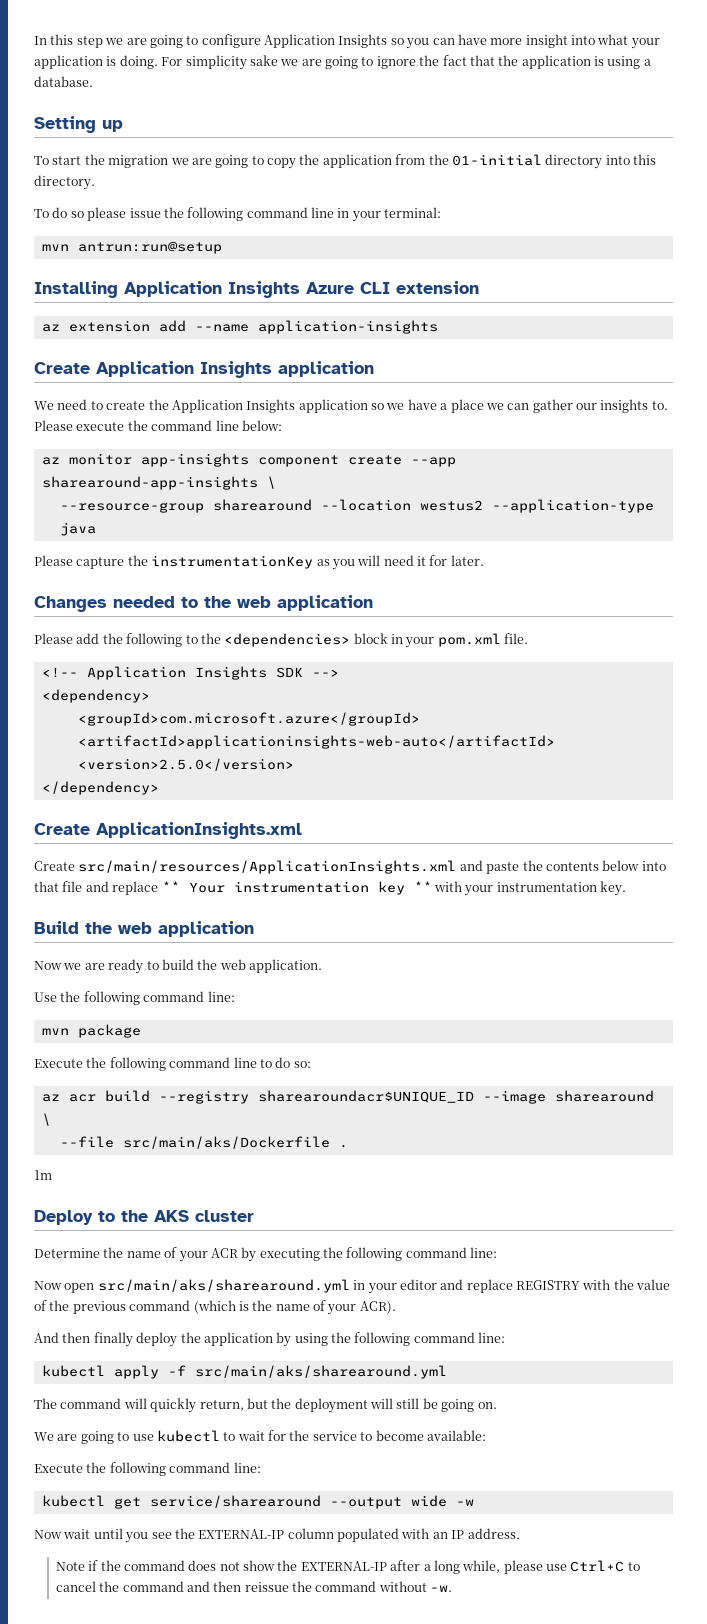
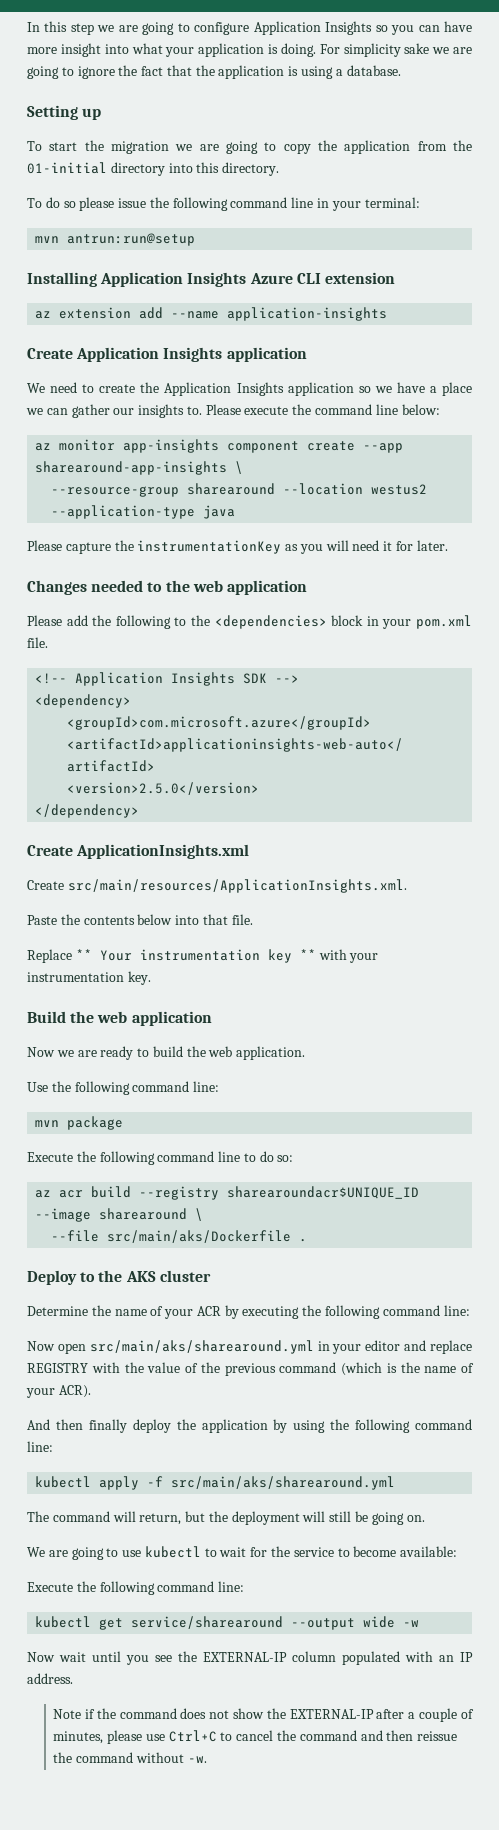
[78,860,520,874] src/main/resources/ApplicationInsights.xml and paste -> [67,879,407,893] [27,915,57,925] src/main/resources/ApplicationInsights.xml. // Paste
[62,881,159,895] file and replace -> [231,914,253,925] [27,949,72,963] file. // Replace
[34,1170,52,1180] // 1m -> (308, 1240) none
[150,1398,197,1413] quickly -> (136, 1516) none
[433,1560,501,1574] long while, -> [418,1708,474,1722] [53,1731,104,1744] couple of minutes,

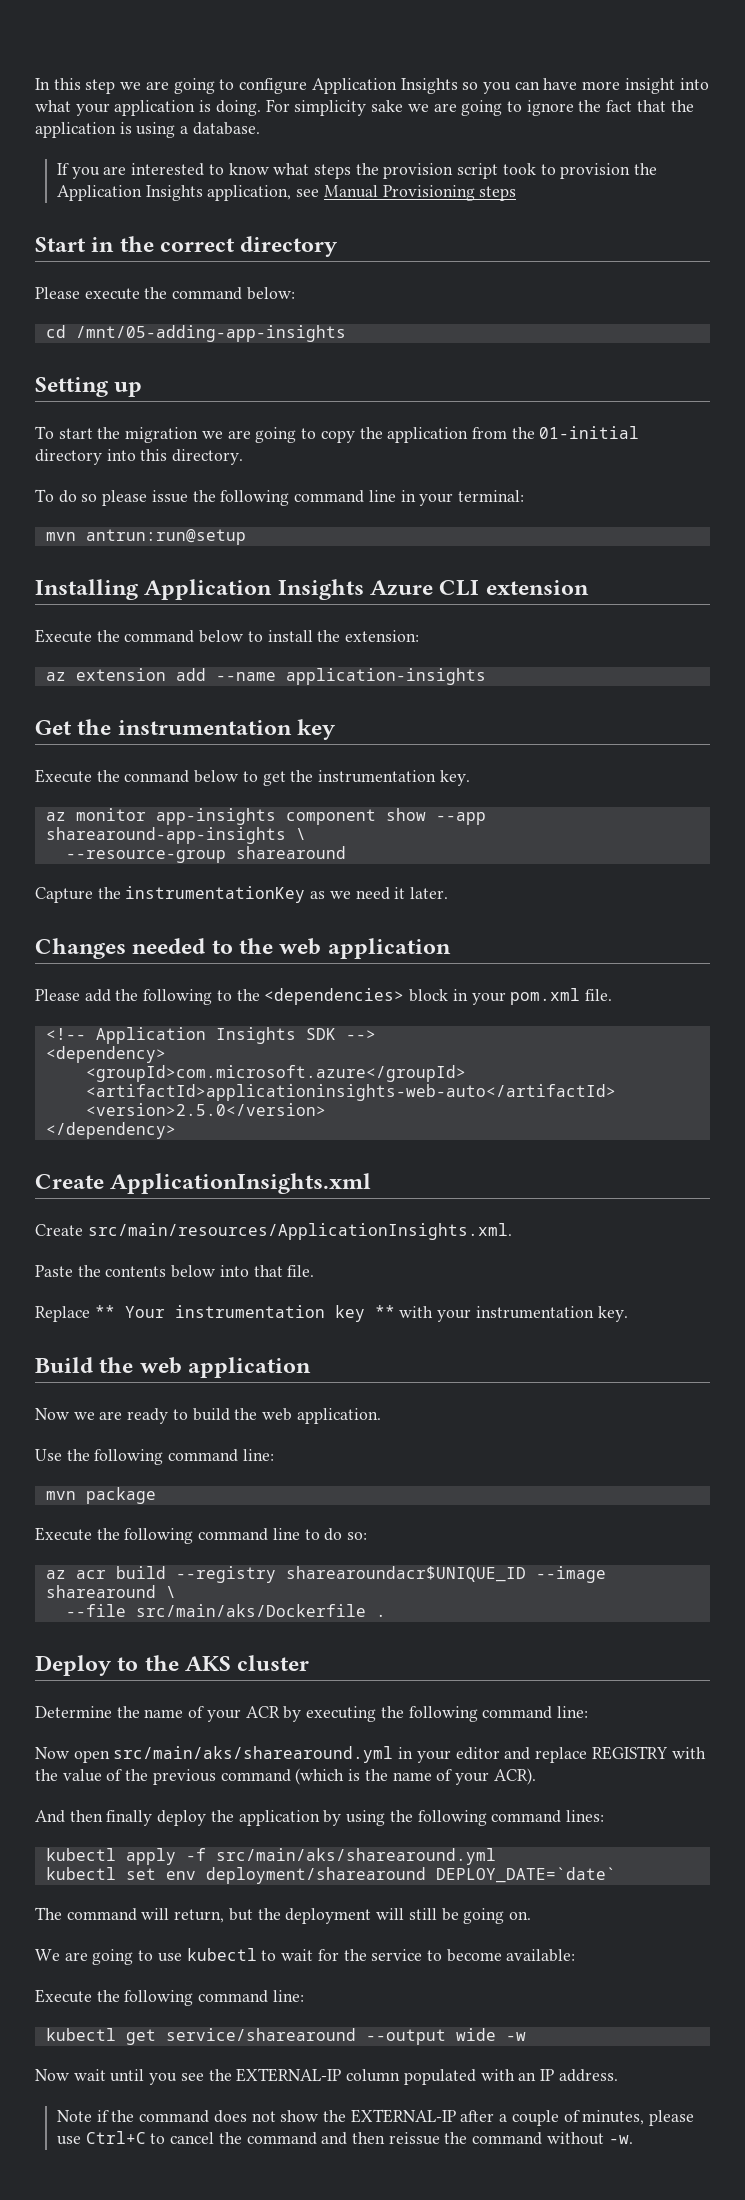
(401, 70) none -> [56,163,658,179] [56,185,517,201] [35,236,339,257] [35,287,295,300] [45,325,346,342] // If you are interested to know what steps the provision script took to provision the Application Insights application, see Manual Provisioning steps // Start in the correct directory // Please execute the command below: // cd /mnt/05-adding-app-insights
(395, 278) none -> [35,629,420,643] // Execute the command below to install the extension:
[27,347,307,362] [27,382,472,396] [26,404,440,418] Create Application Insights application // We need to create the Application Insights application so we have a place we can gather our insights to. Please execute the command line below: -> [35,719,337,740] [35,769,470,786] Get the instrumentation key // Execute the conmand below to get the instrumentation key.
[307,441,356,451] create -> [385,808,426,821] show
[283,483,428,495] [51,505,236,519] [27,540,111,554] --location westus2 --application-type java // Please capture -> [35,887,93,903] // Capture
[299,540,349,554] you will -> [329,891,351,899] we
[396,541,414,551] for -> (406, 893) none
[27,1441,53,1452] line: -> [565,1810,604,1822] lines:
(396, 1483) none -> [45,1867,616,1884] // kubectl set env deployment/sharearound DEPLOY_DATE=`date`

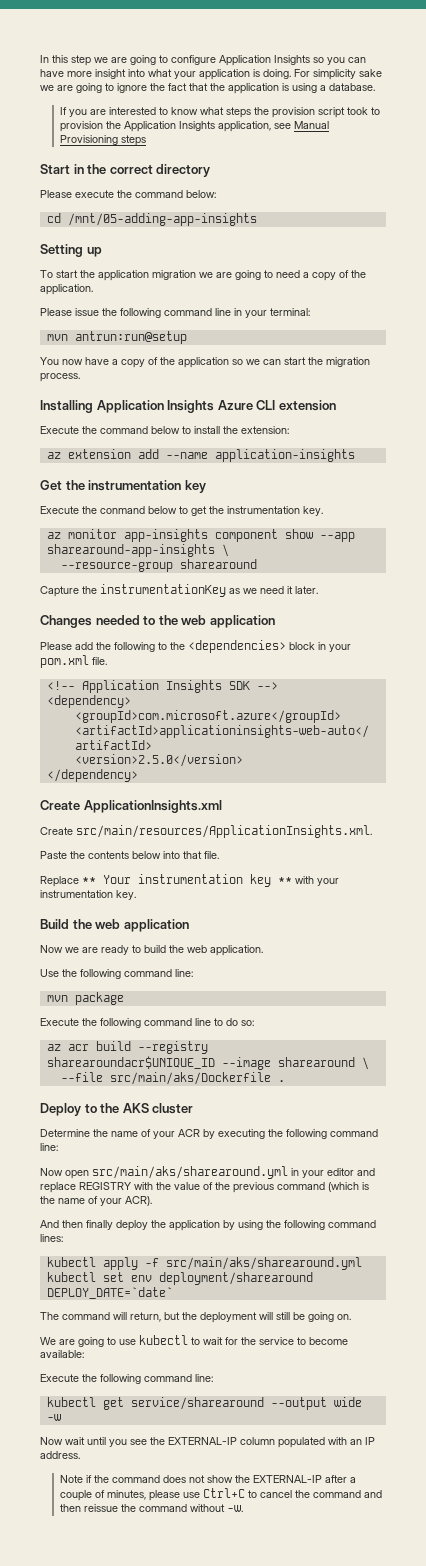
(121, 433) none -> [98,270,149,281] application
[320,426,640,443] [35,449,244,465] [35,489,148,506] copy the application from the 01-initial directory into this directory. // To do so please -> [276,270,366,281] [40,284,93,295] [40,308,72,316] need a copy of the application. // Please
(246, 537) none -> [40,357,370,368] [40,373,80,382] // You now have a copy of the application so we can start the migration process.

